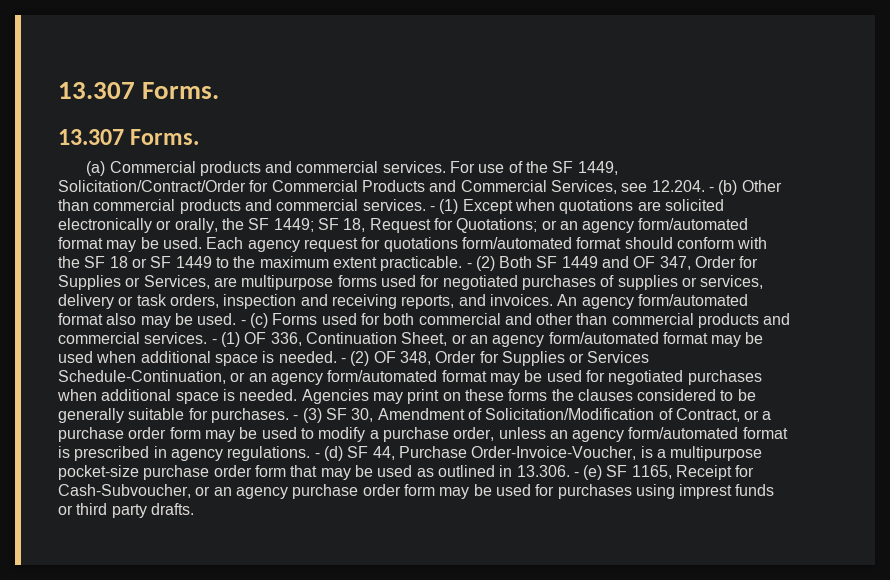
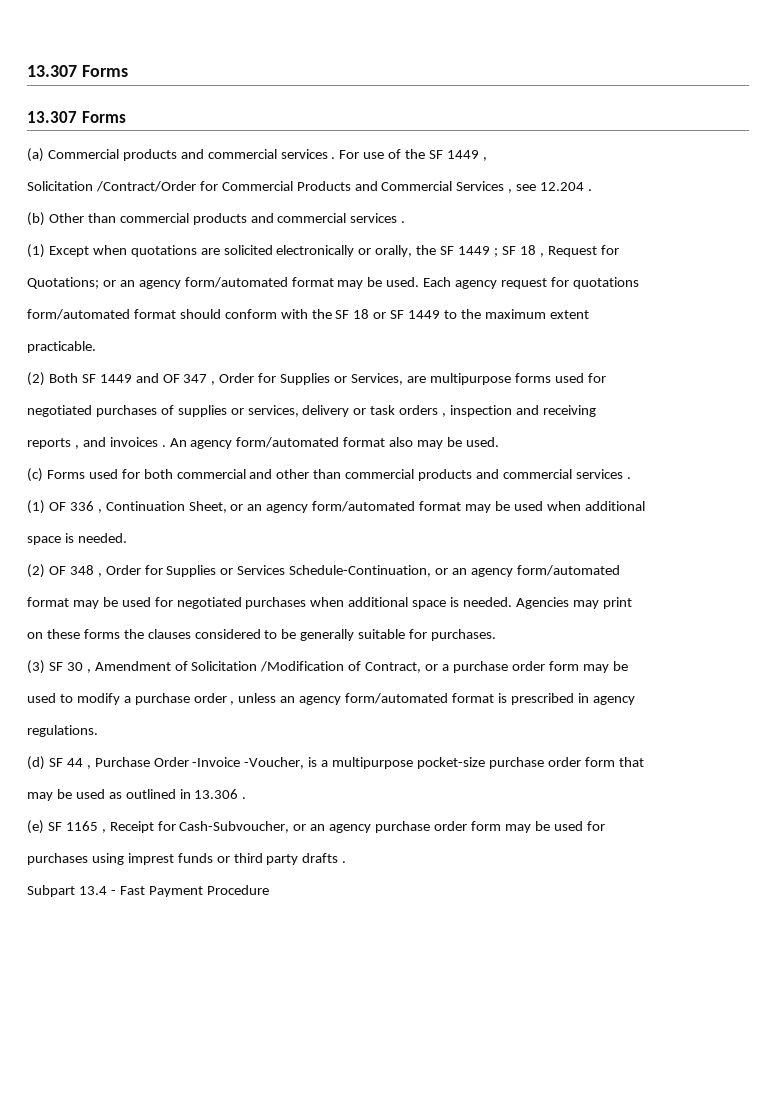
[58,82,220,99] [58,129,200,145] 13.307 Forms. // 13.307 Forms. -> [27,65,128,77] [27,111,126,123] 13.307 Forms // 13.307 Forms
[382,161,446,173] services. -> [280,149,336,159] services .
[577,161,618,175] [58,180,246,192] 1449, Solicitation/Contract/Order -> [446,150,487,161] [27,181,196,192] 1449 , // Solicitation /Contract/Order
[550,180,714,194] Services, see 12.204. - -> [456,181,593,193] Services , see 12.204 . //
[362,199,435,211] services. - -> [350,213,406,223] services . //
[273,218,366,232] 1449; SF 18, -> [458,245,544,257] 1449 ; SF 18 ,
(453, 224) none -> (619, 250) //
(458, 244) none -> (639, 283) //
(377, 262) none -> (589, 314) //
[466,263,472,268] - -> (96, 347) //
[659,256,691,270] 347, -> [183,374,216,385] 347 ,
(440, 281) none -> (606, 378) //
[169,294,219,308] orders, -> [399,405,447,417] orders ,
[401,294,553,309] reports, and invoices. -> [27,437,166,449] // reports , and invoices .
[240,320,246,325] - -> (499, 442) //
[144,332,302,347] services. - (1) OF 336, -> [575,469,631,479] [27,500,102,514] services . // (1) OF 336 ,
[214,351,346,366] space is needed. - -> [27,533,127,545] // space is needed. //
[399,351,431,365] 348, -> [69,565,102,577] 348 ,
(438, 376) none -> (620, 570) //
(440, 396) none -> (632, 603) //
[293,415,299,420] - -> (497, 635) //
[351,408,655,422] 30, Amendment of Solicitation/Modification -> [66,661,345,673] 30 , Amendment of Solicitation /Modification
(258, 433) none -> (628, 666) //
[453,427,495,441] order, -> [193,693,235,705] order ,
(223, 455) none -> (635, 700) //
[314,453,320,458] - -> (98, 731) //
[372,446,637,460] 44, Purchase Order-Invoice-Voucher, -> [66,757,305,769] 44 , Purchase Order -Invoice -Voucher,
(318, 471) none -> (644, 762) //
[516,465,672,480] 13.306. - (e) SF 1165, -> [194,789,247,799] [27,820,106,834] 13.306 . // (e) SF 1165 ,
(555, 490) none -> (605, 826) //
[150,503,194,515] drafts. -> [302,853,347,863] [27,885,269,897] drafts . // Subpart 13.4 - Fast Payment Procedure

